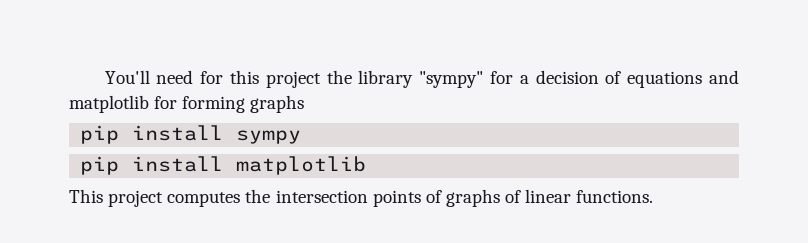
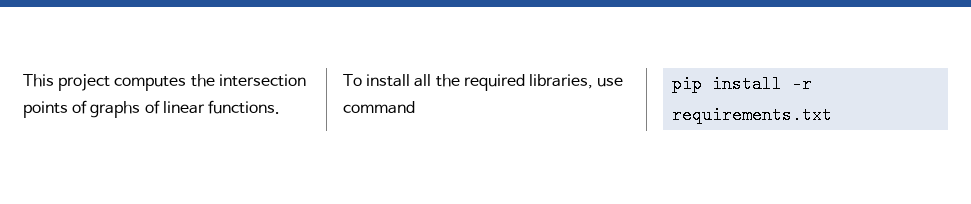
[104,70,739,88] [69,95,305,113] [80,125,302,144] [80,156,367,175] You'll need for this project the library "sympy" for a decision of equations and matplotlib for forming graphs // pip install sympy // pip install matplotlib // -> (23, 80) none
(654, 196) none -> [343,74,624,91] [343,101,415,114] [672,75,813,93] [672,106,833,124] // To install all the required libraries, use command // pip install -r requirements.txt

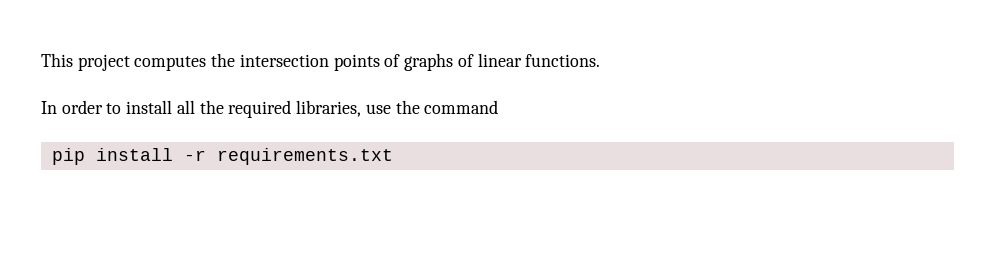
[343,74,362,86] To -> [41,100,122,114] In order to
(624, 82) none -> [395,100,420,114] the

